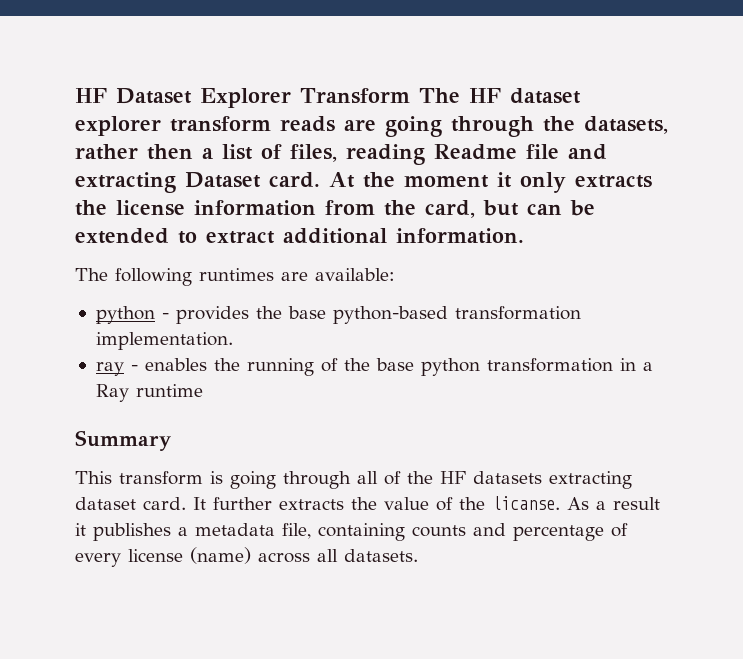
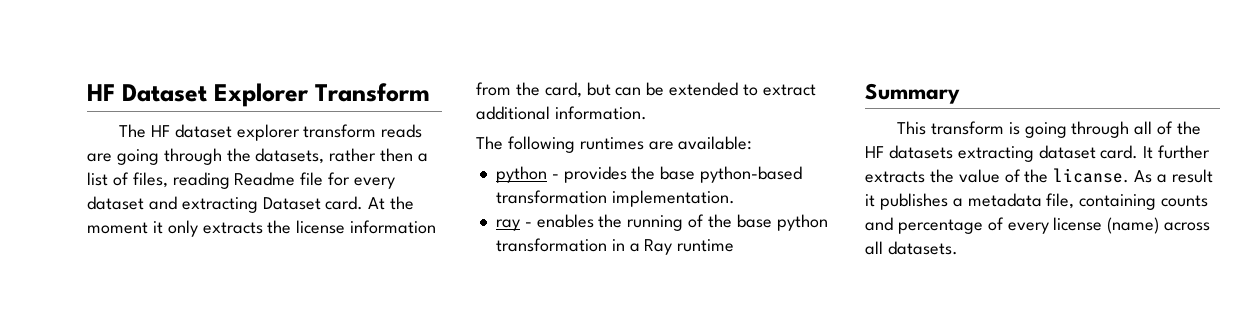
(410, 96) none -> (430, 92) //
(559, 151) none -> [328,172,396,189] [87,196,144,210] for every dataset

